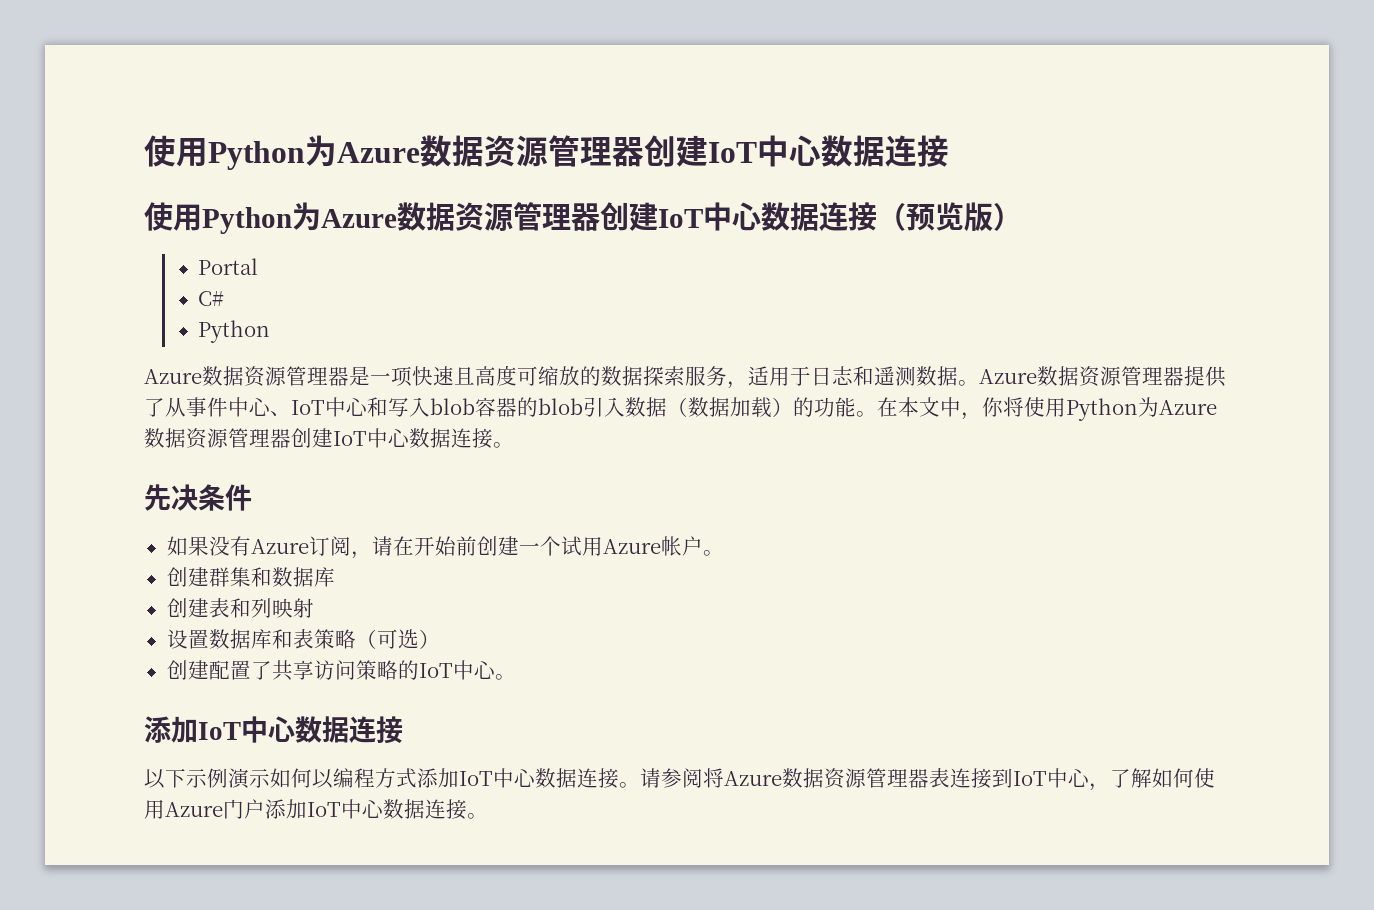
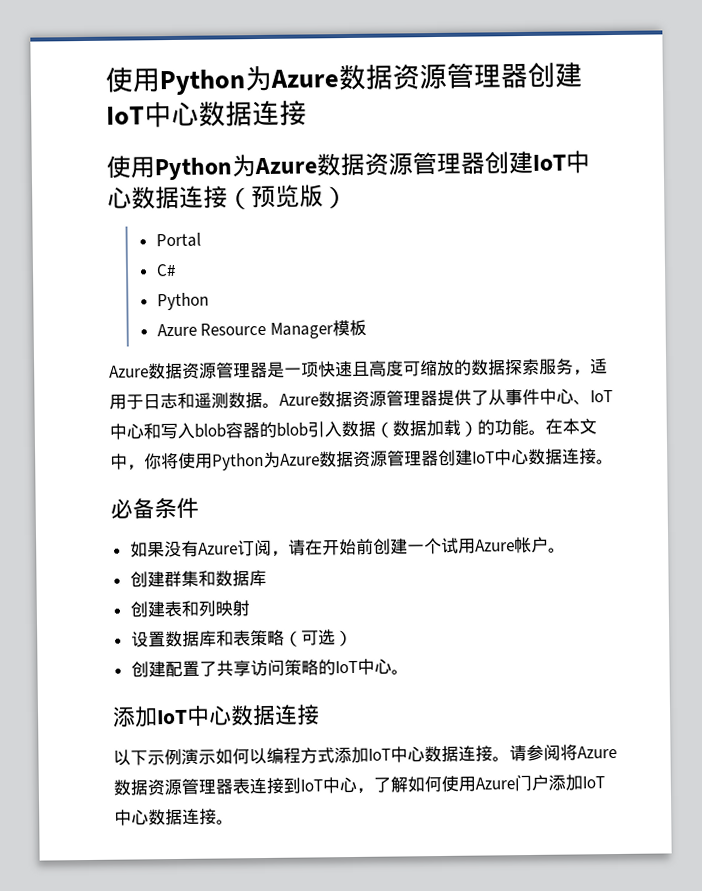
(271, 331) none -> [156,319,367,339] // Azure Resource Manager模板
[144,484,198,511] 先决 -> [110,498,155,520] 必备

